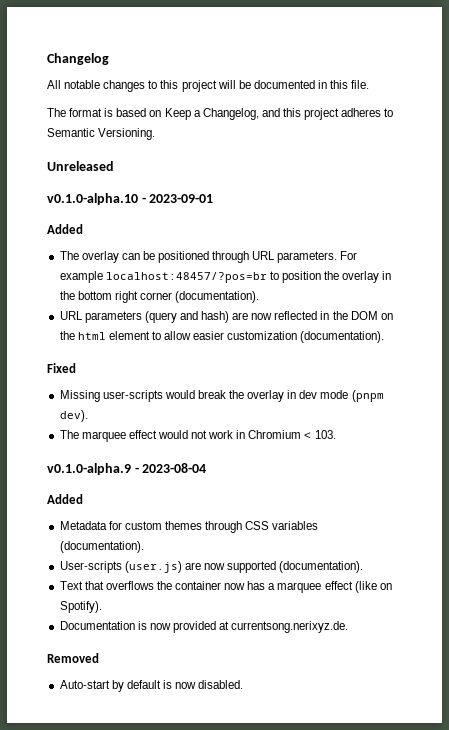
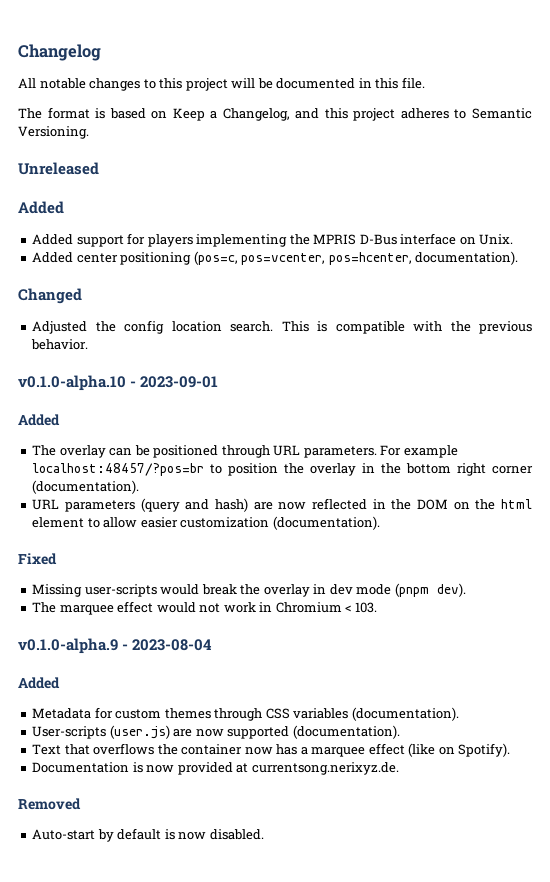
(114, 166) none -> [18,201,64,214] [32,233,514,247] [32,251,519,265] [18,288,82,304] [32,320,532,334] [31,339,89,350] // Added // Added support for players implementing the MPRIS D-Bus interface on Unix. // Added center positioning (pos=c, pos=vcenter, pos=hcenter, documentation). // Changed // Adjusted the config location search. This is compatible with the previous behavior.

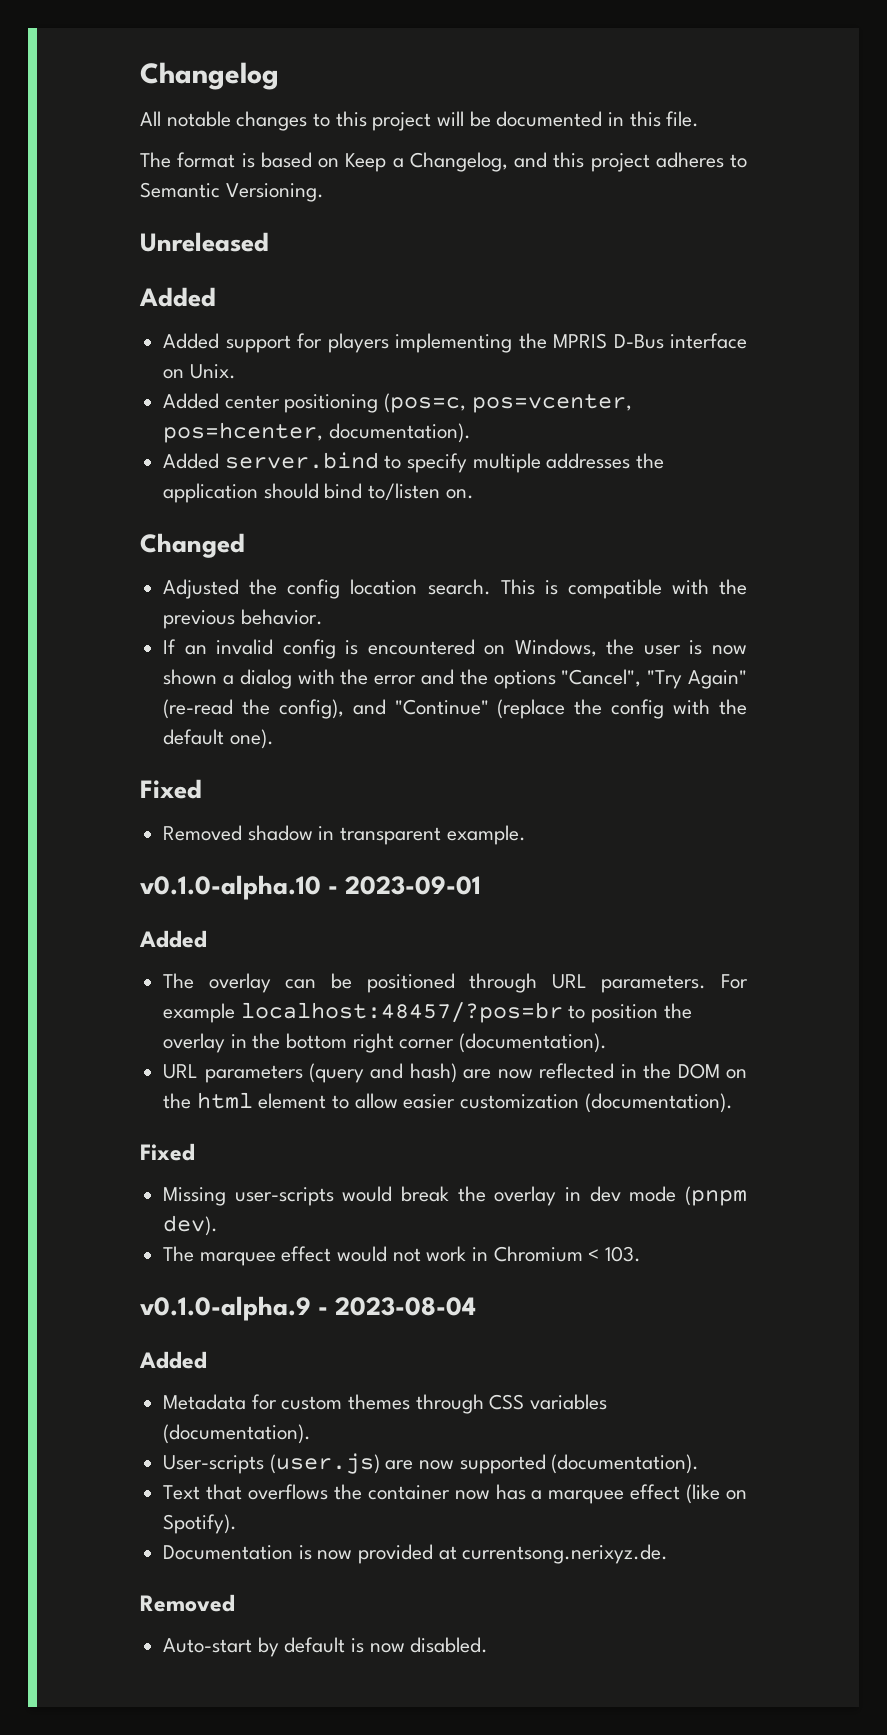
(519, 258) none -> [163,452,665,473] [163,483,474,503] // Added server.bind to specify multiple addresses the application should bind to/listen on.
(89, 344) none -> [163,639,747,659] [163,669,747,689] [163,699,747,719] [163,729,274,749] [140,779,202,799] [163,825,526,845] // If an invalid config is encountered on Windows, the user is now shown a dialog with the error and the options "Cancel", "Try Again" (re-read the config), and "Continue" (replace the config with the default one). // Fixed // Removed shadow in transparent example.

